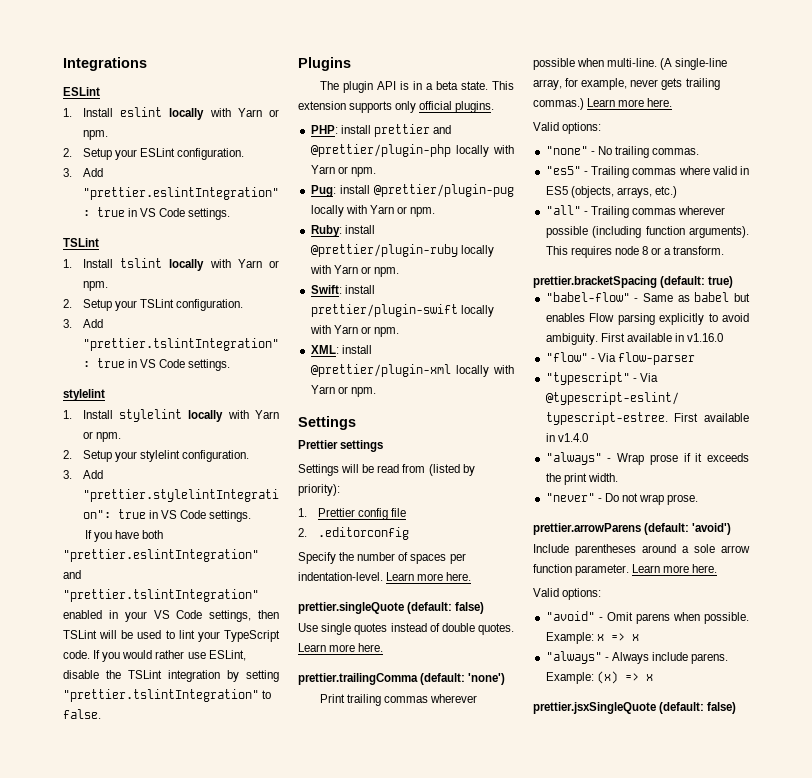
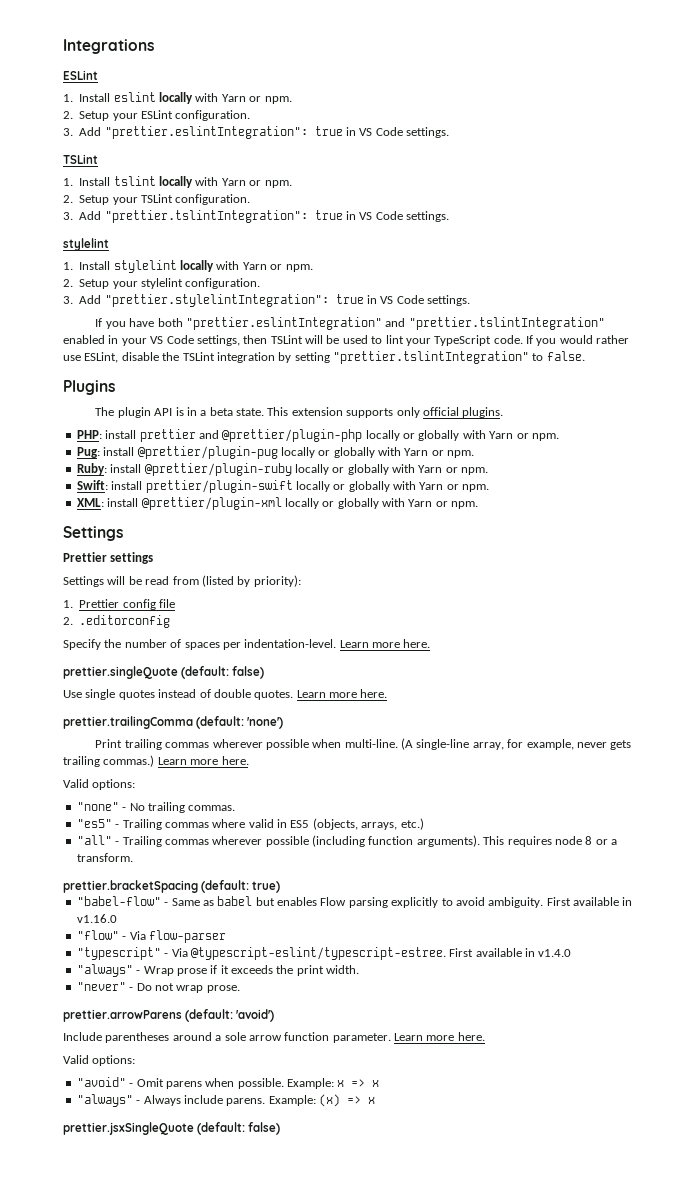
(489, 151) none -> [403,430,460,441] or globally
(344, 211) none -> [318,447,375,458] or globally
(494, 251) none -> [332,464,389,475] or globally
(494, 311) none -> [333,481,390,492] or globally
(489, 371) none -> [322,498,379,509] or globally

